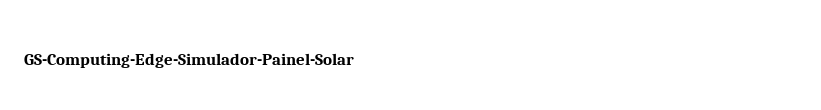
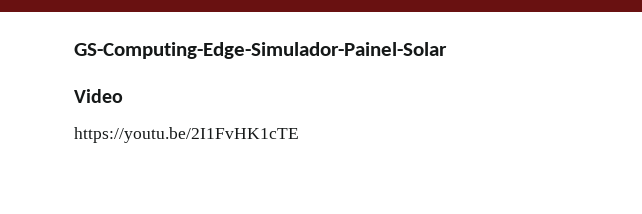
(354, 60) none -> [74,89,123,103] [74,127,299,143] // Video // https://youtu.be/2I1FvHK1cTE

